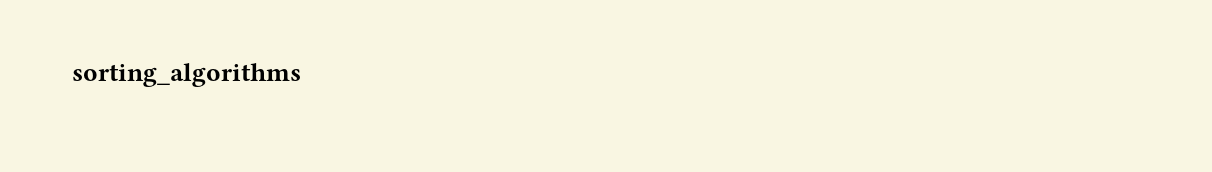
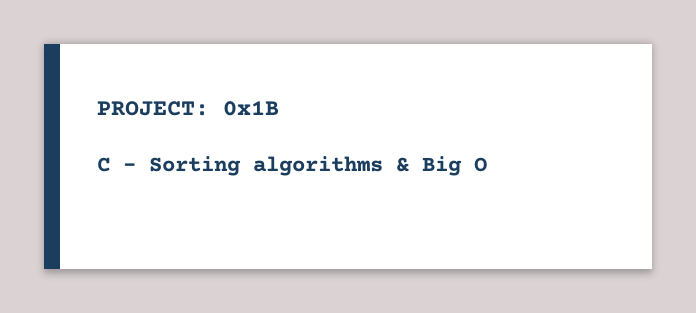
[72,63,301,87] sorting_algorithms -> [97,100,279,116] [97,156,487,176] PROJECT: 0x1B // C - Sorting algorithms & Big O

